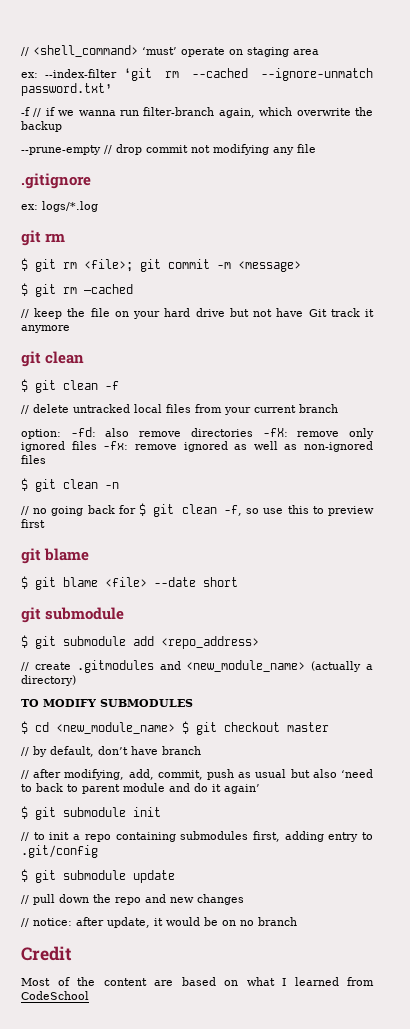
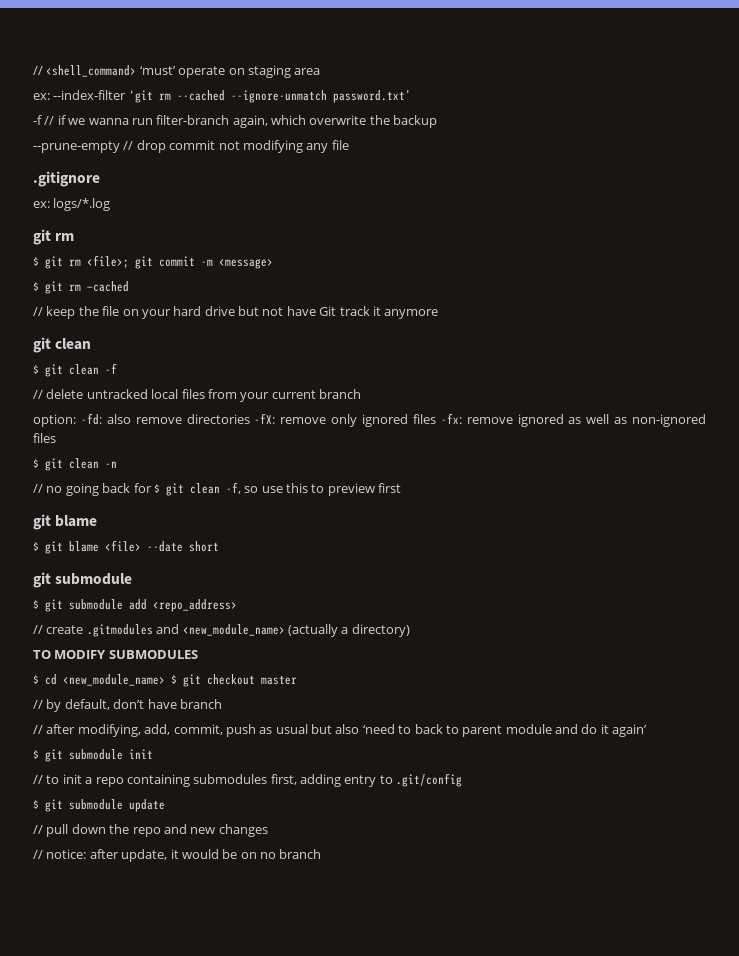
[21,946,72,961] [21,977,374,986] [21,991,89,1000] // Credit // Most of the content are based on what I learned from CodeSchool -> (322, 854) none

